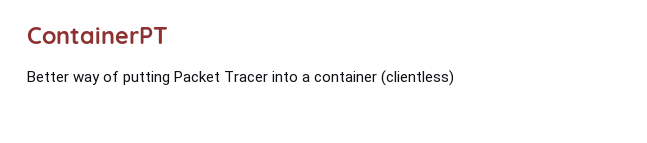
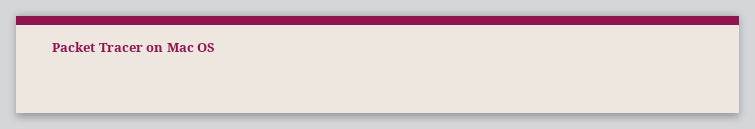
[27,27,168,44] [27,70,455,86] ContainerPT // Better way of putting Packet Tracer into a container (clientless) -> [52,42,216,52] Packet Tracer on Mac OS

